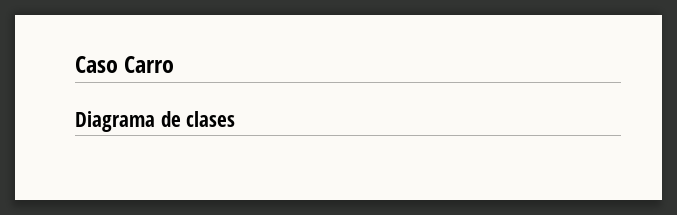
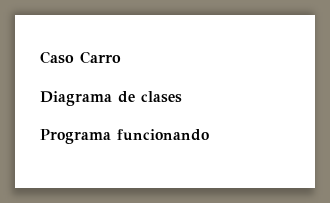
(236, 119) none -> [40,129,209,144] // Programa funcionando

